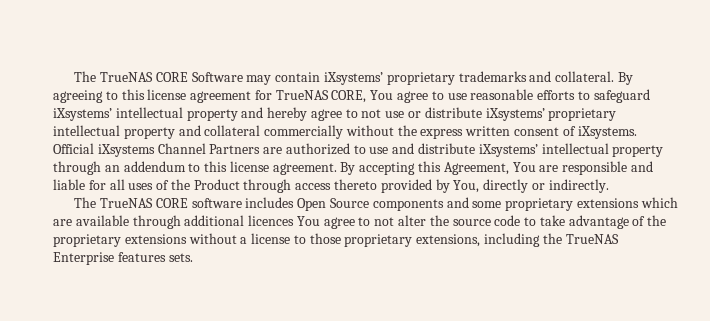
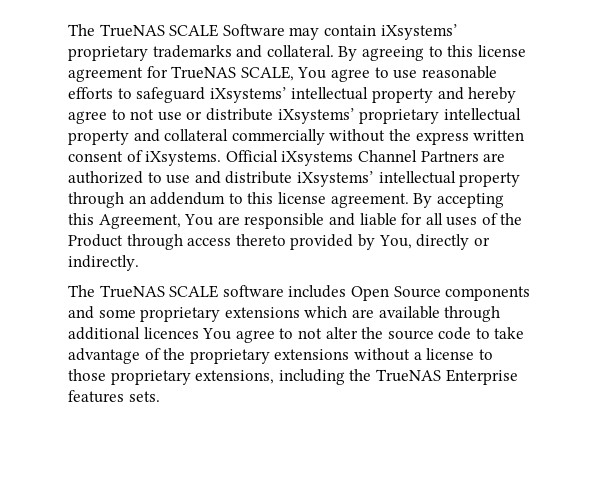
[74,71,188,82] The TrueNAS CORE -> [68,24,219,37] The TrueNAS SCALE
[331,90,367,103] CORE, -> [240,66,294,81] SCALE,
[155,198,188,208] CORE -> [169,285,219,298] SCALE

